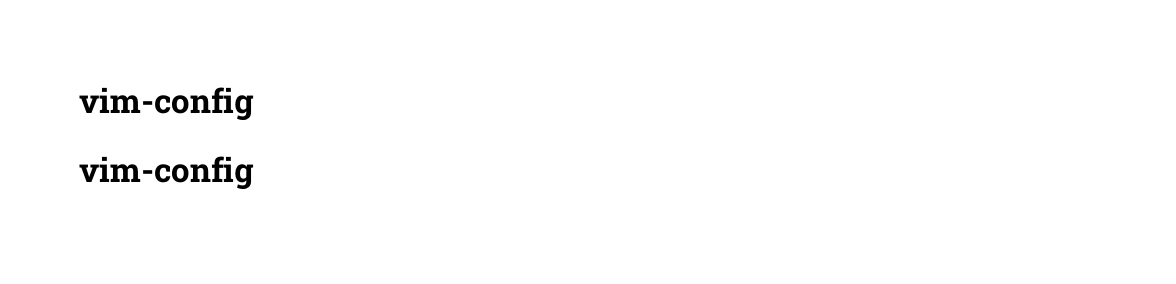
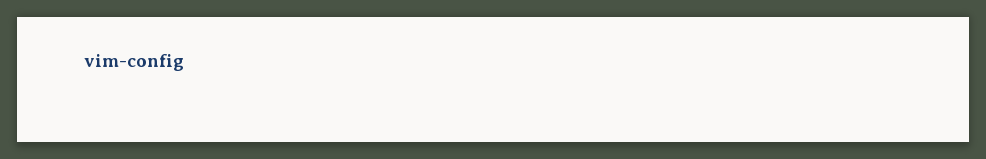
[79,87,254,121] [79,156,254,190] vim-config // vim-config -> [84,54,184,71] vim-config

